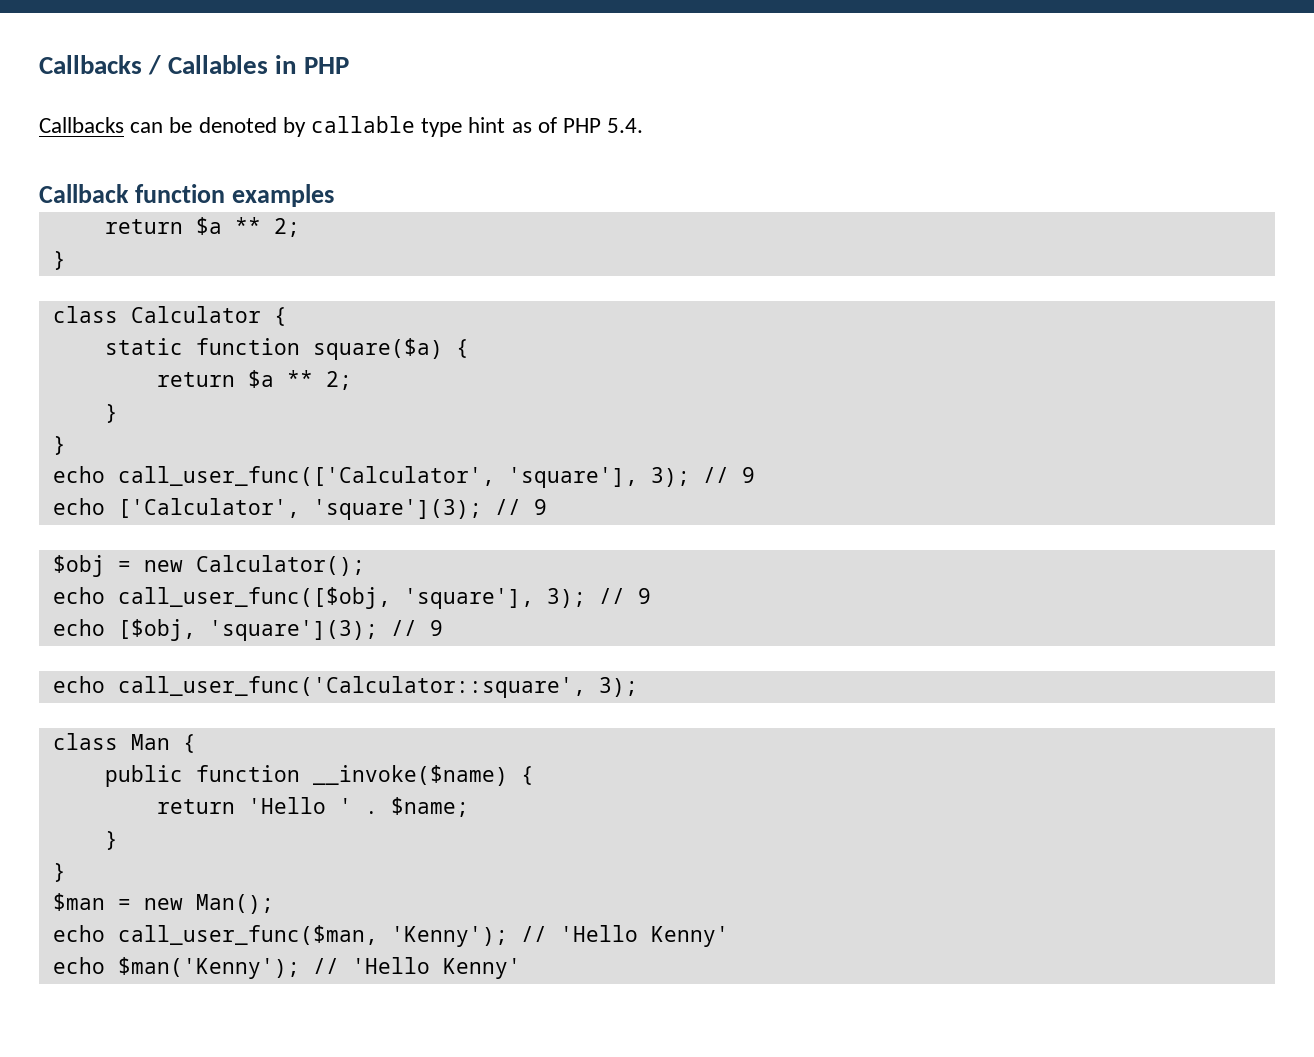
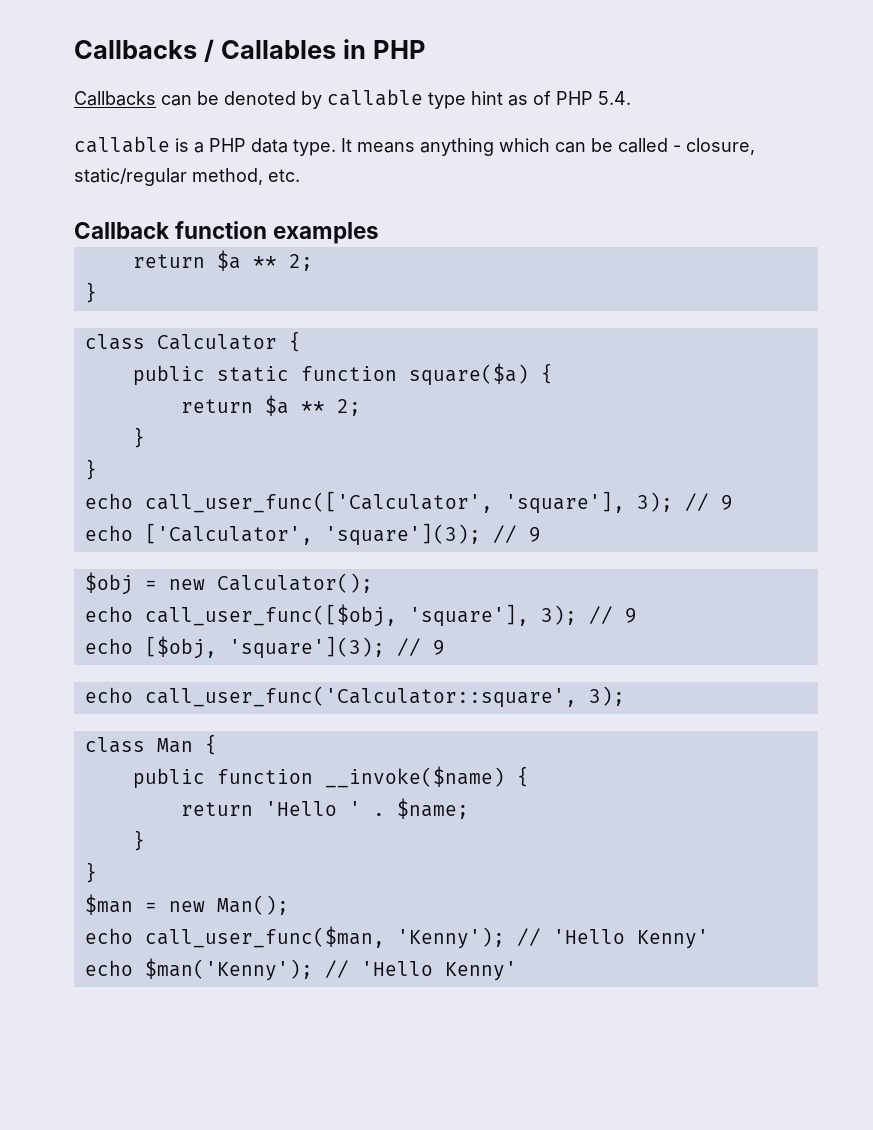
(644, 125) none -> [74,136,755,156] [74,168,300,186] // callable is a PHP data type. It means anything which can be called - closure, static/regular method, etc.
(287, 316) none -> [132,365,205,386] public

